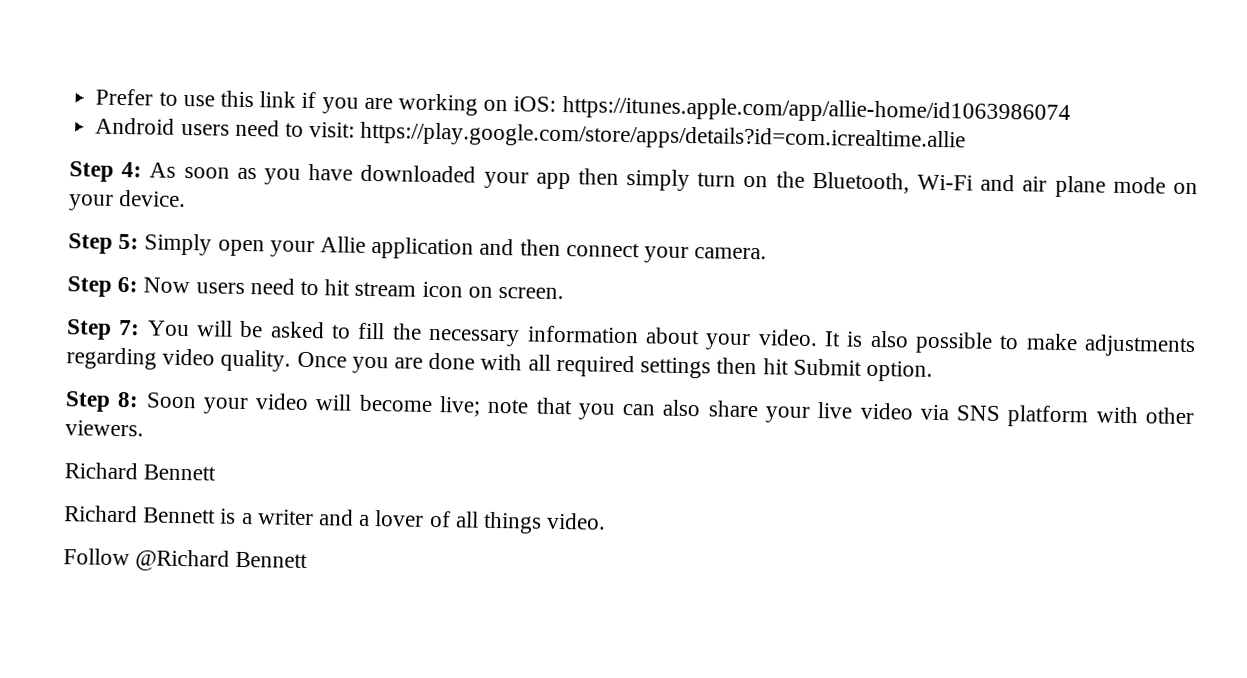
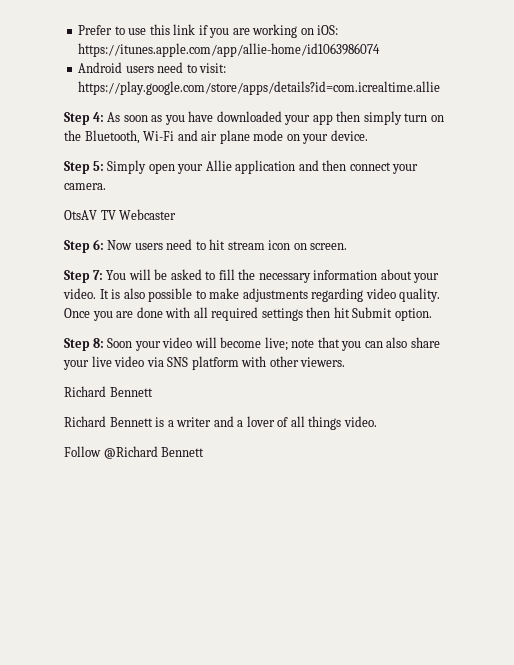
(768, 253) none -> [64,209,177,220] // OtsAV TV Webcaster

